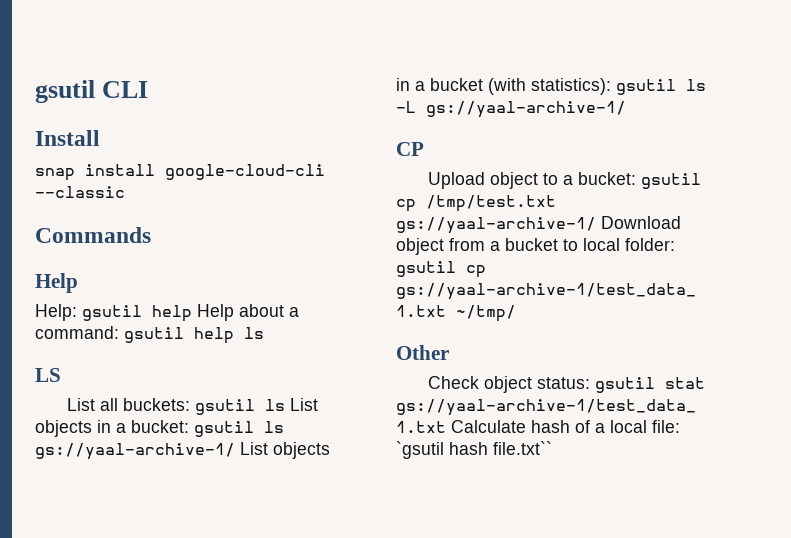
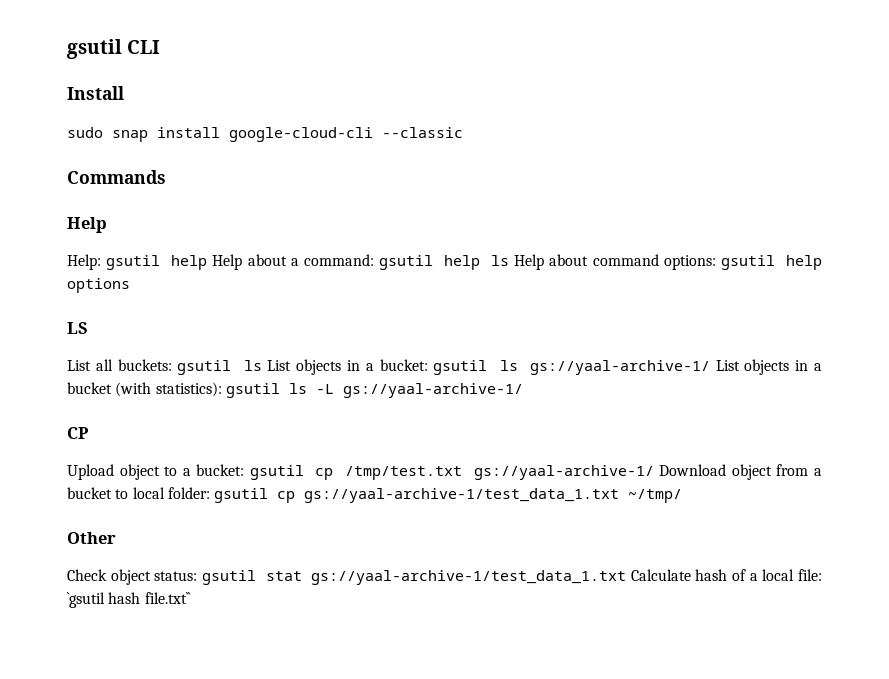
(100, 138) none -> [67,127,103,138] sudo
(264, 333) none -> [514,254,823,270] [67,278,130,293] Help about command options: gsutil help options

